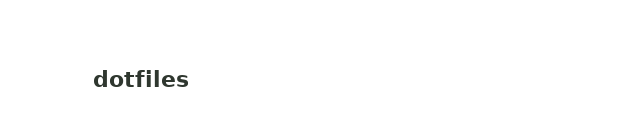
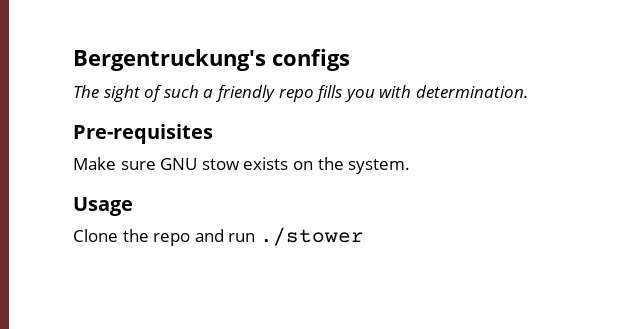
[93,70,189,87] dotfiles -> [73,49,350,71] [73,85,528,102] [73,124,213,144] [73,157,411,174] [73,197,133,216] [73,227,364,246] Bergentruckung's configs // The sight of such a friendly repo fills you with determination. // Pre-requisites // Make sure GNU stow exists on the system. // Usage // Clone the repo and run ./stower

